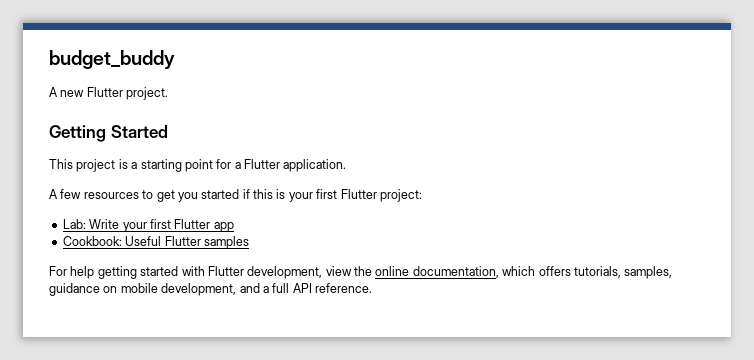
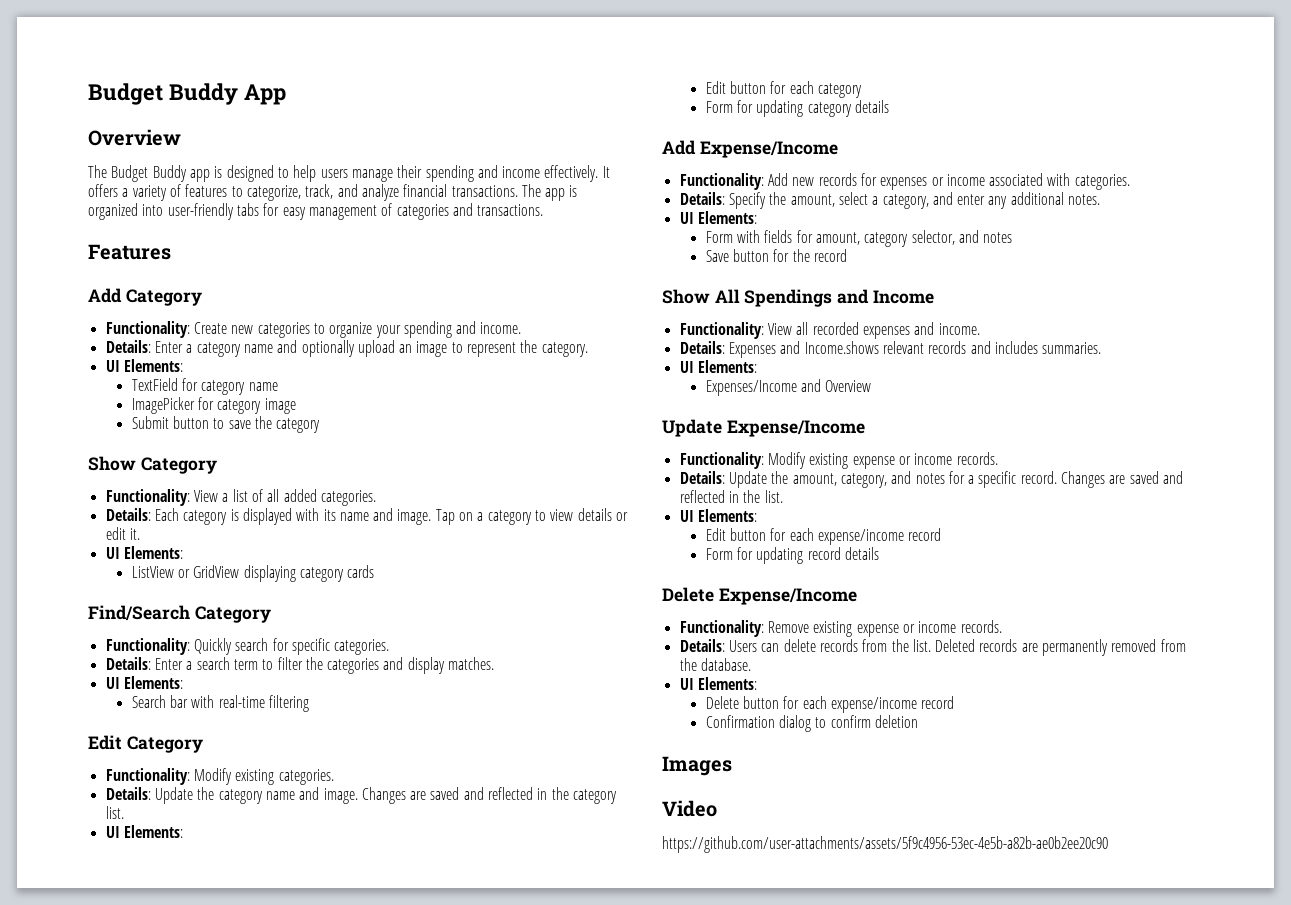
[49,50,175,69] [49,87,169,100] [49,125,168,142] [49,159,347,172] [49,189,422,202] [62,219,234,232] [62,236,249,249] [49,266,673,279] [49,283,372,296] budget_buddy // A new Flutter project. // Getting Started // This project is a starting point for a Flutter application. // A few resources to get you started if this is your first Flutter project: // Lab: Write your first Flutter app // Cookbook: Useful Flutter samples // For help getting started with Flutter development, view the online documentation, which offers tutorials, samples, guidance on mobile development, and a full API reference. -> [88,83,286,105] [88,129,181,146] [88,165,610,182] [88,184,578,201] [88,203,544,220] [88,244,171,260] [88,288,202,306] [105,321,522,338] [105,340,588,357] [105,359,183,372] [131,378,278,395] [131,397,296,414] [131,416,321,433] [88,456,217,474] [105,489,376,506] [105,508,629,525] [105,527,140,540] [105,546,183,559] [131,565,375,582] [88,605,271,623] [105,638,390,655] [105,657,495,674] [105,676,183,689] [131,695,309,712] [88,735,203,753] [105,768,334,785] [105,787,618,804] [105,806,124,819] [105,825,183,838] [705,81,862,98] [705,100,889,117] [662,140,838,158] [679,173,1130,190] [679,192,1101,209] [679,211,757,224] [705,230,1013,247] [705,249,847,262] [662,289,934,307] [679,322,980,339] [679,341,1102,358] [679,360,757,373] [705,379,872,396] [662,419,865,437] [679,452,998,469] [679,471,1184,488] [679,490,783,503] [679,509,757,522] [705,528,942,545] [705,547,879,564] [662,587,857,605] [679,620,1002,637] [679,639,1186,656] [679,658,751,671] [679,677,757,690] [705,696,955,713] [705,715,918,732] [662,756,732,776] [662,800,717,817] [662,836,1108,853] Budget Buddy App // Overview // The Budget Buddy app is designed to help users manage their spending and income effectively. It offers a variety of features to categorize, track, and analyze financial transactions. The app is organized into user-friendly tabs for easy management of categories and transactions. // Features // Add Category // Functionality: Create new categories to organize your spending and income. // Details: Enter a category name and optionally upload an image to represent the category. // UI Elements: // TextField for category name // ImagePicker for category image // Submit button to save the category // Show Category // Functionality: View a list of all added categories. // Details: Each category is displayed with its name and image. Tap on a category to view details or edit it. // UI Elements: // ListView or GridView displaying category cards // Find/Search Category // Functionality: Quickly search for specific categories. // Details: Enter a search term to filter the categories and display matches. // UI Elements: // Search bar with real-time filtering // Edit Category // Functionality: Modify existing categories. // Details: Update the category name and image. Changes are saved and reflected in the category list. // UI Elements: // Edit button for each category // Form for updating category details // Add Expense/Income // Functionality: Add new records for expenses or income associated with categories. // Details: Specify the amount, select a category, and enter any additional notes. // UI Elements: // Form with fields for amount, category selector, and notes // Save button for the record // Show All Spendings and Income // Functionality: View all recorded expenses and income. // Details: Expenses and Income.shows relevant records and includes summaries. // UI Elements: // Expenses/Income and Overview // Update Expense/Income // Functionality: Modify existing expense or income records. // Details: Update the amount, category, and notes for a specific record. Changes are saved and reflected in the list. // UI Elements: // Edit button for each expense/income record // Form for updating record details // Delete Expense/Income // Functionality: Remove existing expense or income records. // Details: Users can delete records from the list. Deleted records are permanently removed from the database. // UI Elements: // Delete button for each expense/income record // Confirmation dialog to confirm deletion // Images // Video // https://github.com/user-attachments/assets/5f9c4956-53ec-4e5b-a82b-ae0b2ee20c90

